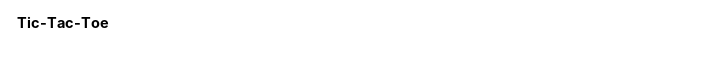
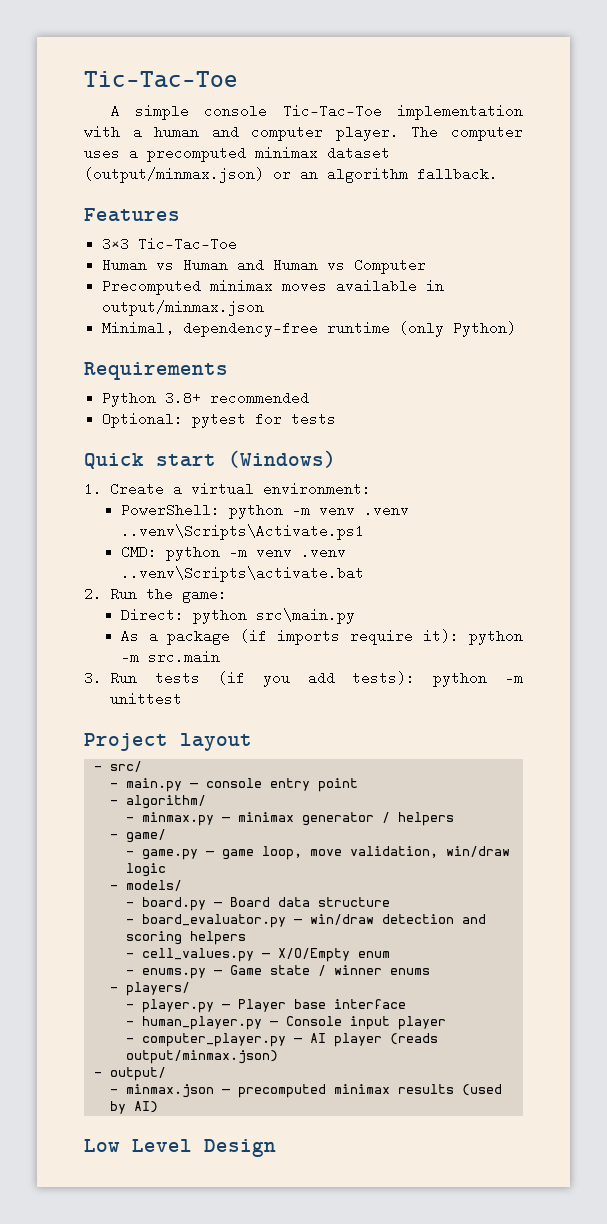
[17,16,109,28] Tic-Tac-Toe -> [84,71,238,88] [110,104,523,120] [84,125,523,141] [84,146,390,162] [84,167,498,183] [84,208,180,222] [102,237,238,251] [102,258,427,274] [102,279,445,295] [102,300,265,316] [102,321,517,337] [84,362,228,380] [102,391,310,407] [102,412,337,428] [84,450,336,469] [84,482,372,496] [120,503,409,519] [120,524,364,540] [120,545,346,561] [120,566,364,582] [84,587,228,603] [120,608,355,624] [120,629,523,645] [120,650,220,664] [84,671,523,687] [110,692,183,706] [84,733,252,751] [93,761,142,772] [109,778,358,792] [109,795,206,809] [125,812,454,826] [109,829,166,843] [125,846,510,860] [125,863,166,877] [109,880,182,891] [125,897,390,911] [125,914,486,928] [125,931,246,945] [125,948,390,962] [125,965,430,979] [109,982,190,996] [125,999,406,1013] [125,1016,446,1030] [125,1033,438,1047] [125,1050,278,1064] [93,1067,166,1081] [109,1084,502,1098] [109,1101,158,1114] [84,1139,276,1157] Tic‑Tac‑Toe // A simple console Tic‑Tac‑Toe implementation with a human and computer player. The computer uses a precomputed minimax dataset (output/minmax.json) or an algorithm fallback. // Features // 3×3 Tic‑Tac‑Toe // Human vs Human and Human vs Computer // Precomputed minimax moves available in output/minmax.json // Minimal, dependency‑free runtime (only Python) // Requirements // Python 3.8+ recommended // Optional: pytest for tests // Quick start (Windows) // 1. Create a virtual environment: // PowerShell: python -m venv .venv ..venv\Scripts\Activate.ps1 // CMD: python -m venv .venv ..venv\Scripts\activate.bat // 2. Run the game: // Direct: python src\main.py // As a package (if imports require it): python -m src.main // 3. Run tests (if you add tests): python -m unittest // Project layout // - src/ // - main.py — console entry point // - algorithm/ // - minmax.py — minimax generator / helpers // - game/ // - game.py — game loop, move validation, win/draw logic // - models/ // - board.py — Board data structure // - board_evaluator.py — win/draw detection and scoring helpers // - cell_values.py — X/O/Empty enum // - enums.py — Game state / winner enums // - players/ // - player.py — Player base interface // - human_player.py — Console input player // - computer_player.py — AI player (reads output/minmax.json) // - output/ // - minmax.json — precomputed minimax results (used by AI) // Low Level Design

